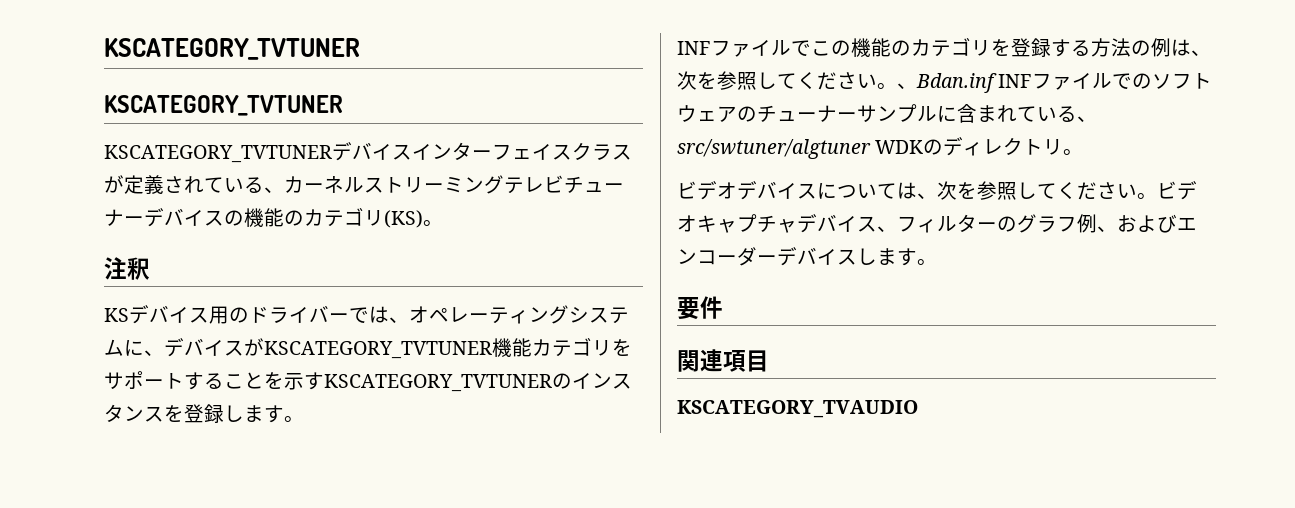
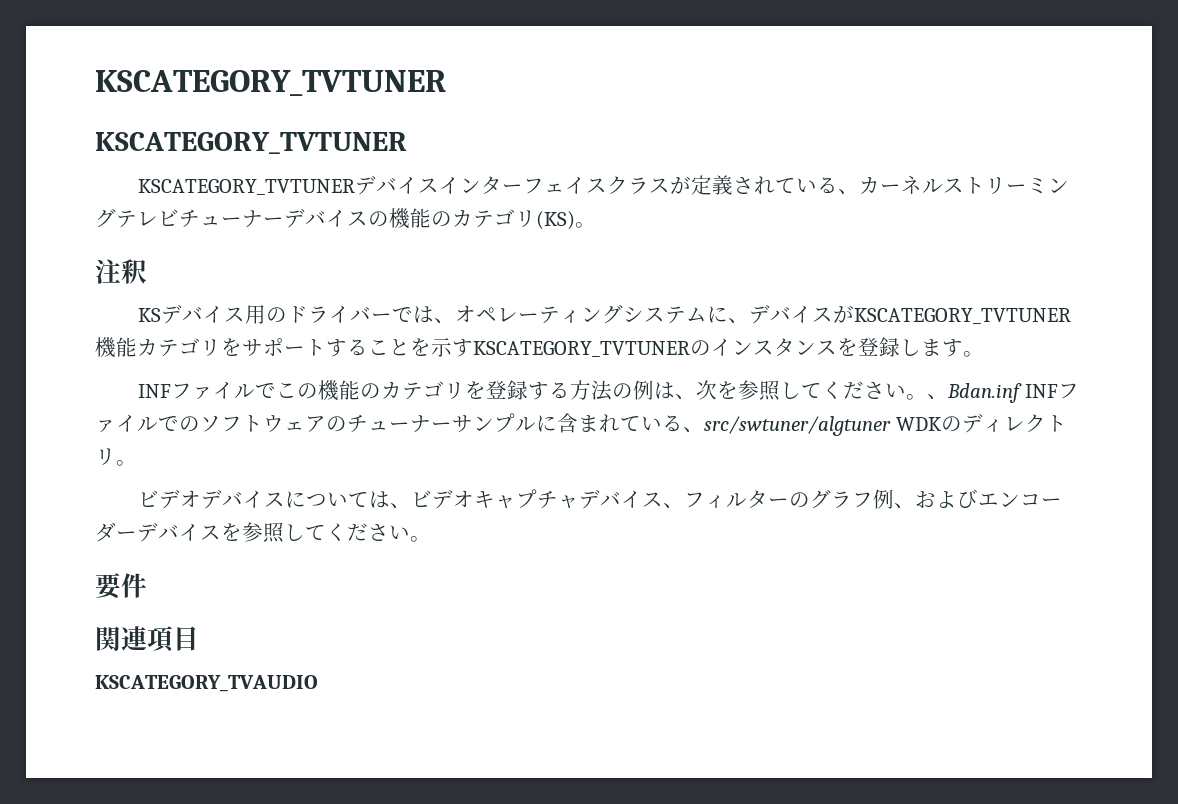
[937,181,1157,200] 次を参照してください。 -> (412, 506) none
[857,248,917,266] します -> [221,522,410,543] を参照してください

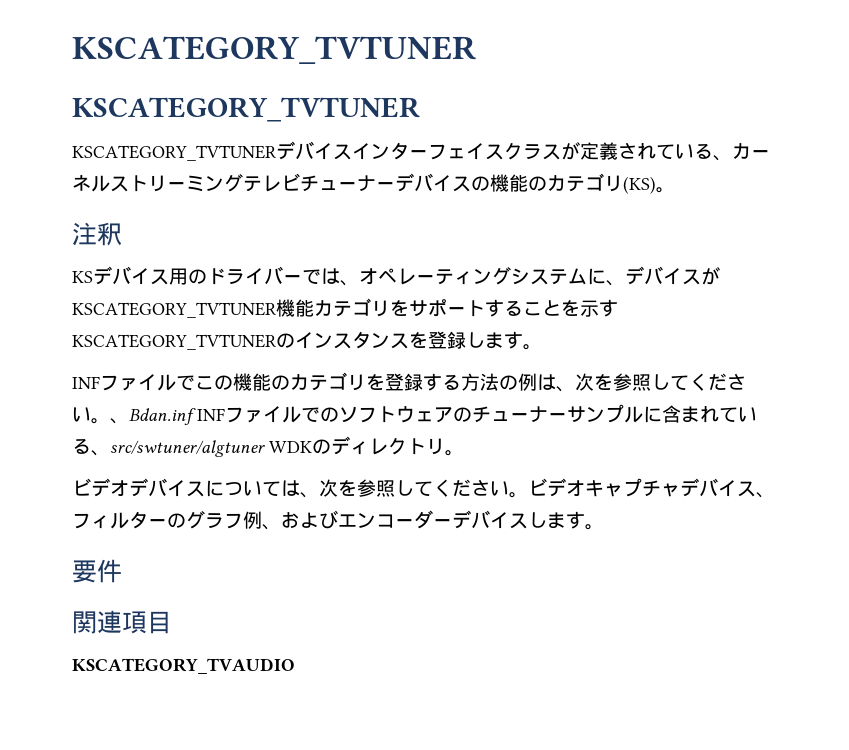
(412, 506) none -> [319,479,528,498] 次を参照してください。
[221,522,410,543] を参照してください -> [528,511,585,529] します

